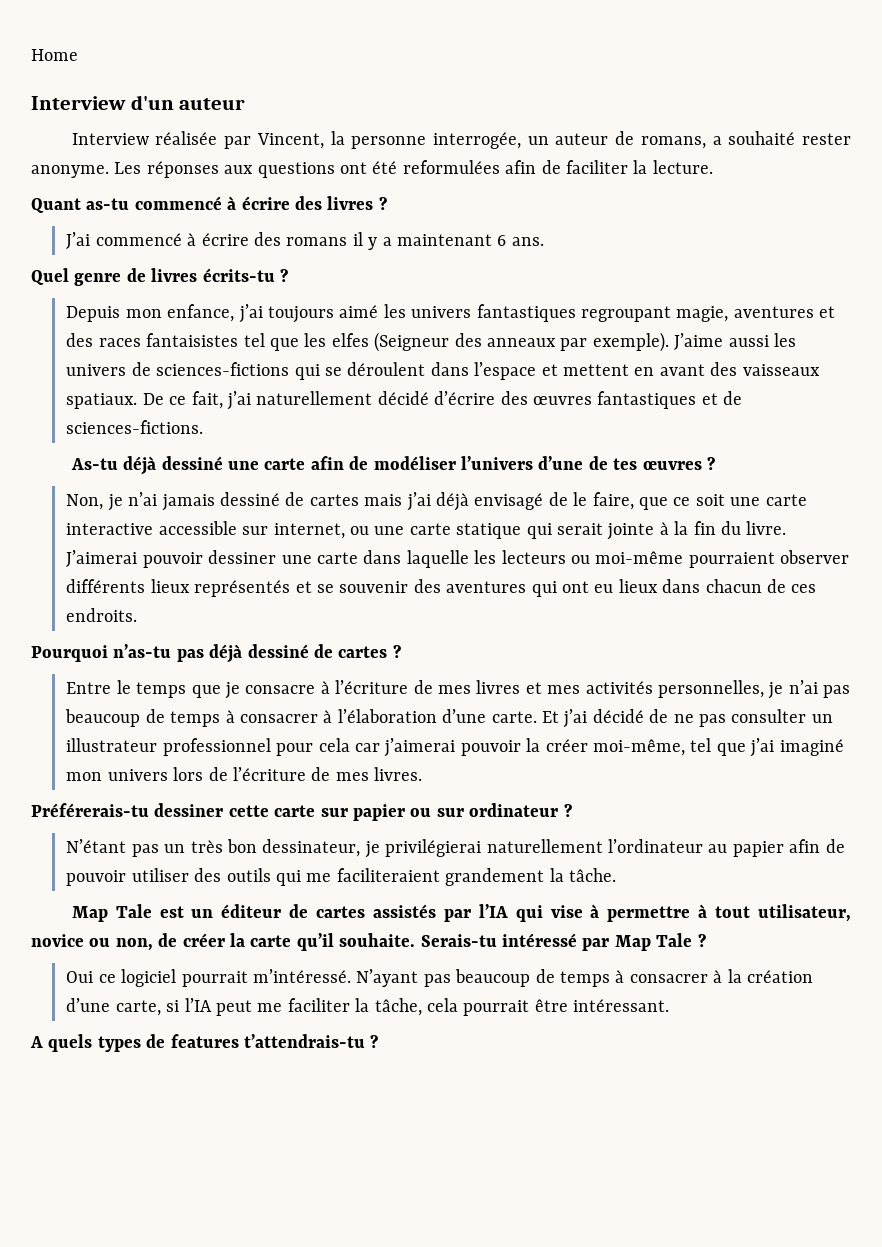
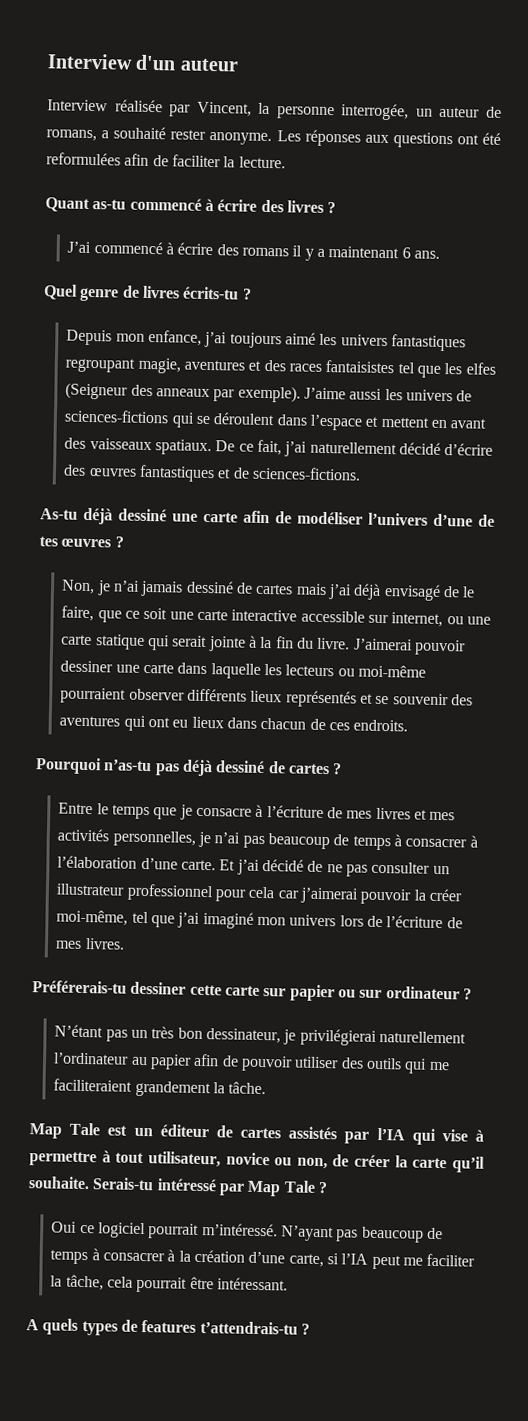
[31,49,78,61] Home // -> (47, 61) none

